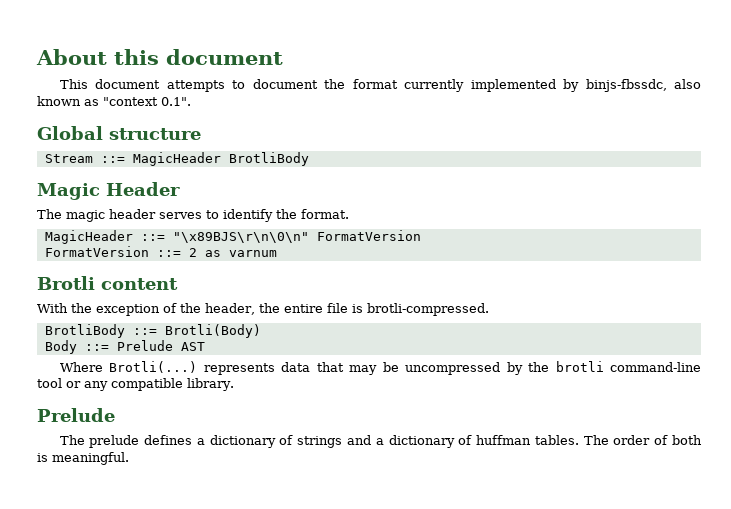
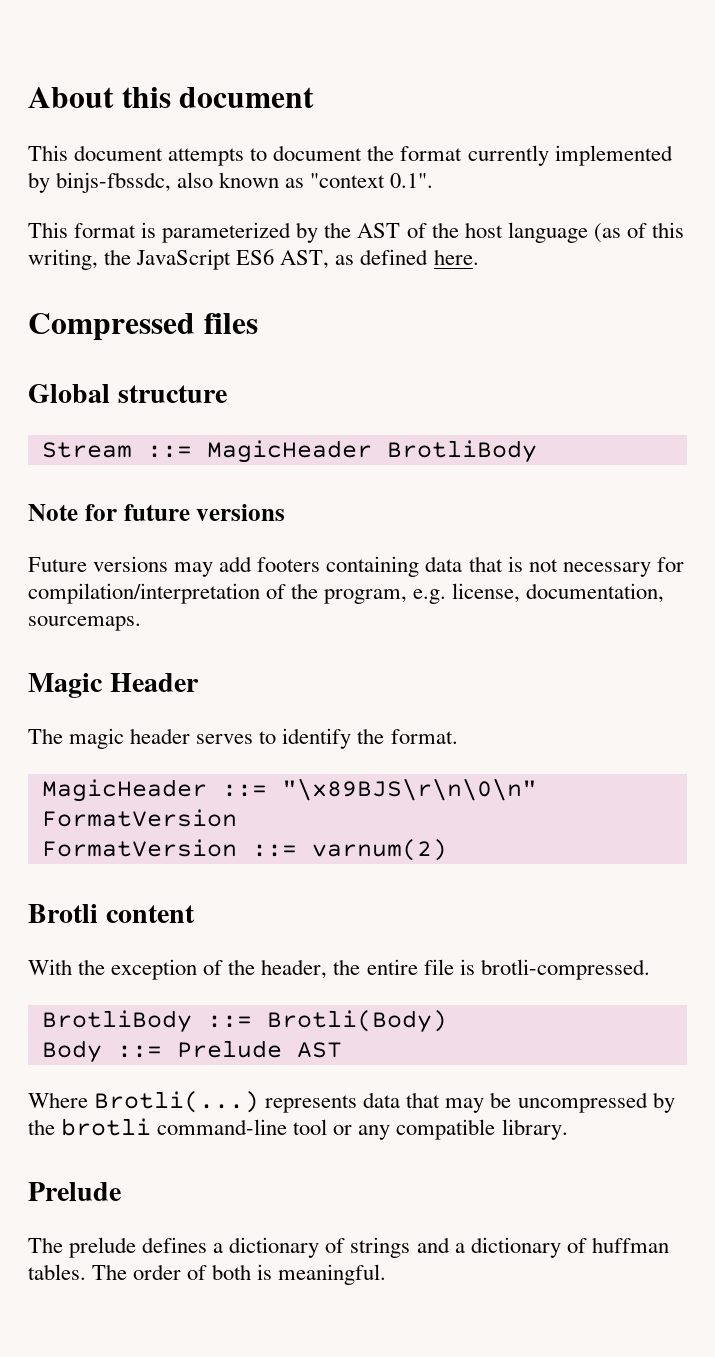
(191, 101) none -> [28,222,684,243] [28,249,479,270] [28,313,258,341] // This format is parameterized by the AST of the host language (as of this writing, the JavaScript ES6 AST, as defined here. // Compressed files
(309, 159) none -> [28,504,286,521] [28,556,684,577] [28,583,665,604] [28,616,141,631] // Note for future versions // Future versions may add footers containing data that is not necessary for compilation/interpretation of the program, e.g. license, documentation, sourcemaps.
[188,248,277,257] 2 as varnum -> [311,839,447,861] varnum(2)

